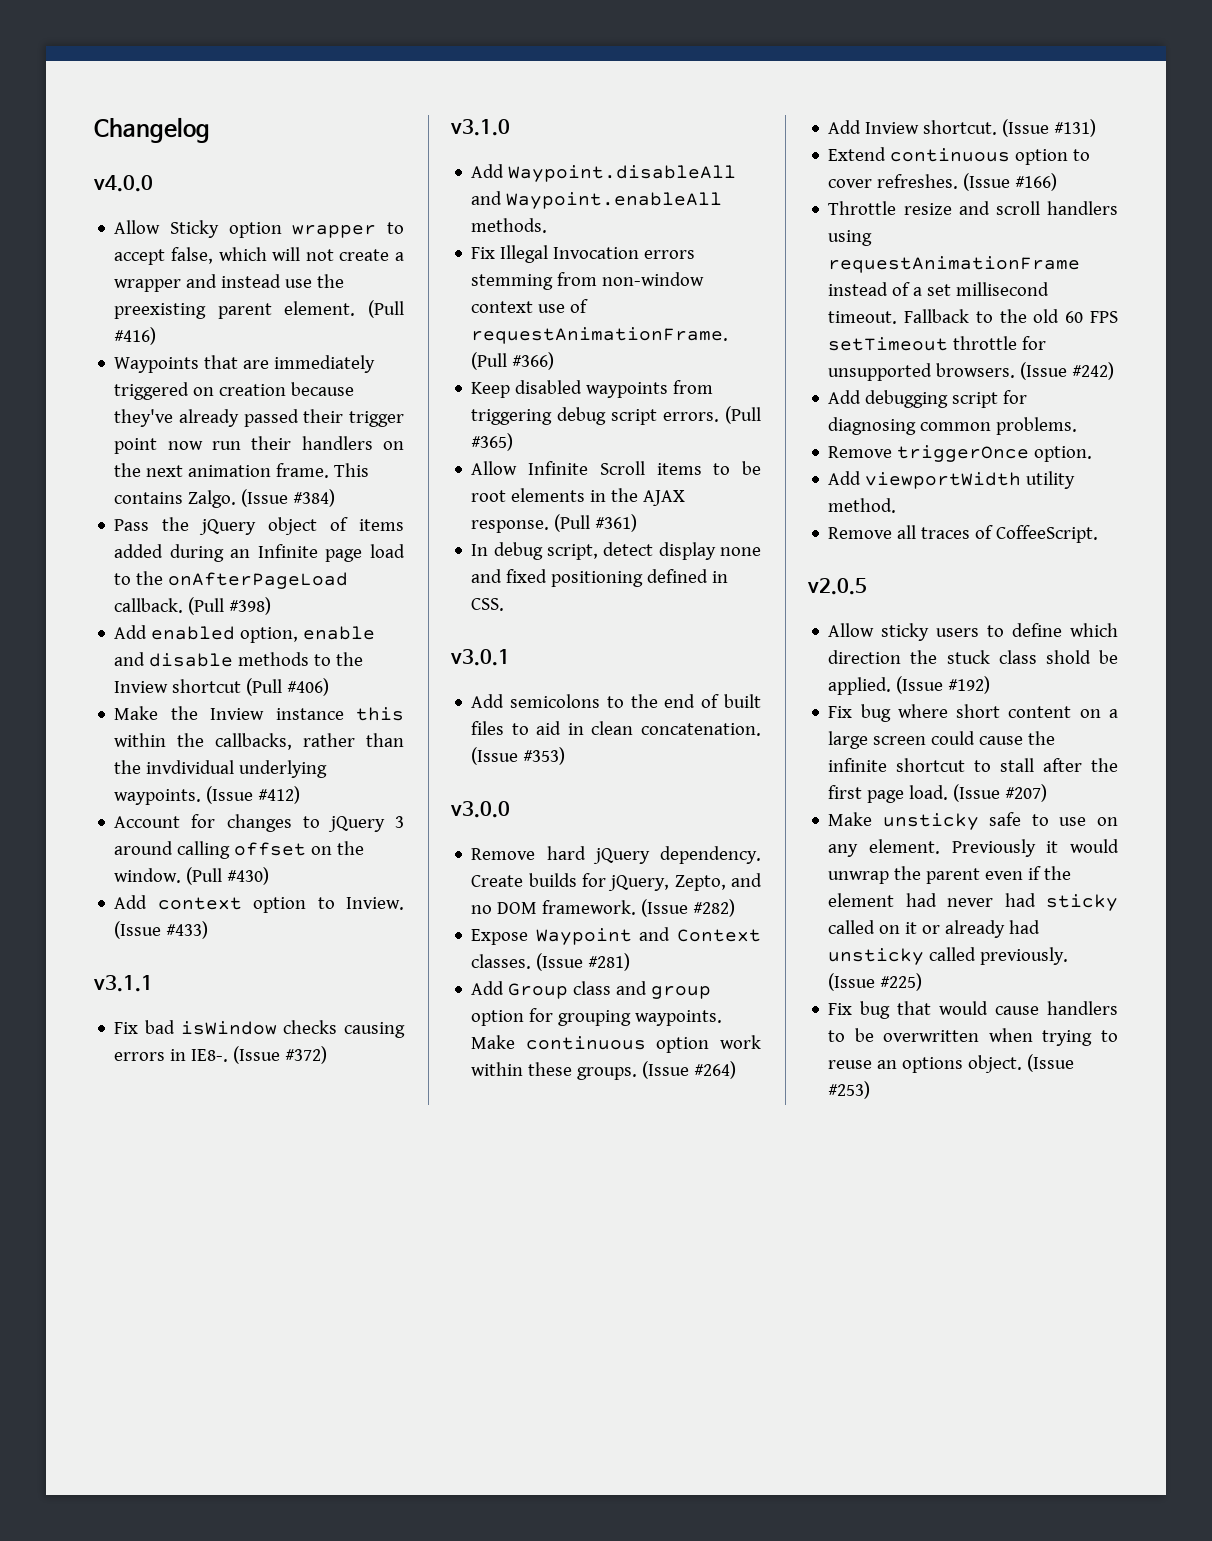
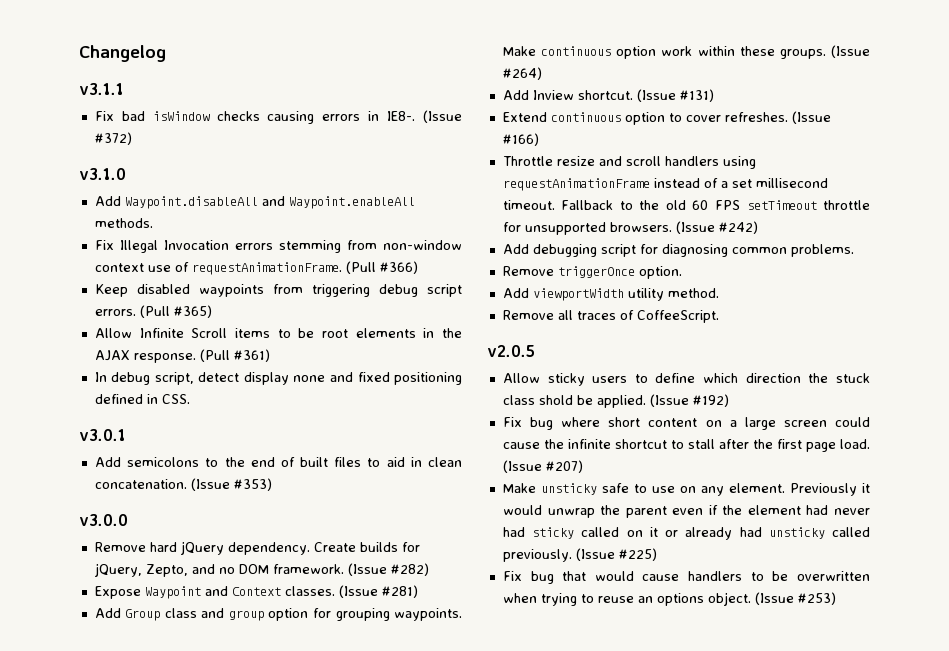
[93,175,153,192] [114,220,404,238] [114,247,405,265] [114,274,345,292] [114,300,404,319] [114,327,157,345] [114,355,376,373] [114,382,355,400] [114,409,404,427] [114,436,404,454] [114,463,370,478] [114,489,336,508] [114,517,404,535] [114,544,405,562] [114,571,349,589] [114,597,272,615] [114,625,376,643] [114,652,364,667] [114,678,330,696] [114,706,404,721] [114,733,404,750] [114,760,328,778] [114,786,301,805] [114,814,404,832] [114,841,365,859] [114,867,270,885] [114,895,404,913] [114,921,209,939] // v4.0.0 // Allow Sticky option wrapper to accept false, which will not create a wrapper and instead use the preexisting parent element. (Pull #416) // Waypoints that are immediately triggered on creation because they've already passed their trigger point now run their handlers on the next animation frame. This contains Zalgo. (Issue #384) // Pass the jQuery object of items added during an Infinite page load to the onAfterPageLoad callback. (Pull #398) // Add enabled option, enable and disable methods to the Inview shortcut (Pull #406) // Make the Inview instance this within the callbacks, rather than the invdividual underlying waypoints. (Issue #412) // Account for changes to jQuery 3 around calling offset on the window. (Pull #430) // Add context option to Inview. (Issue #433) -> (166, 53) none

